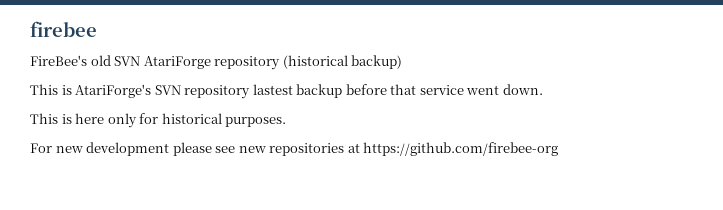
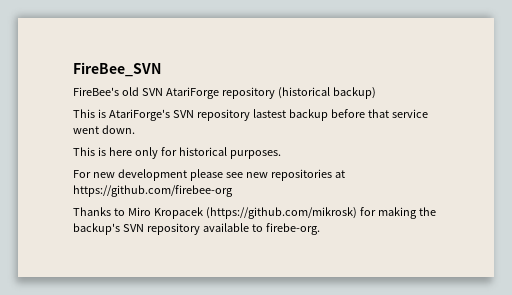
[30,21,97,37] firebee -> [73,62,161,77] FireBee_SVN
(559, 149) none -> [73,207,436,219] [73,223,320,235] // Thanks to Miro Kropacek (https://github.com/mikrosk) for making the backup's SVN repository available to firebe-org.

